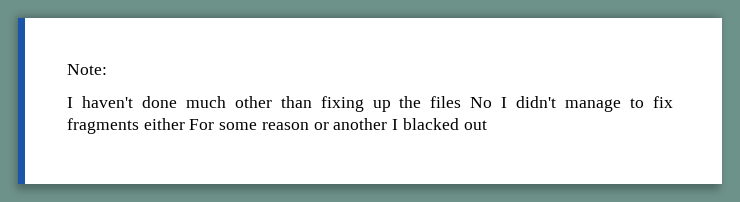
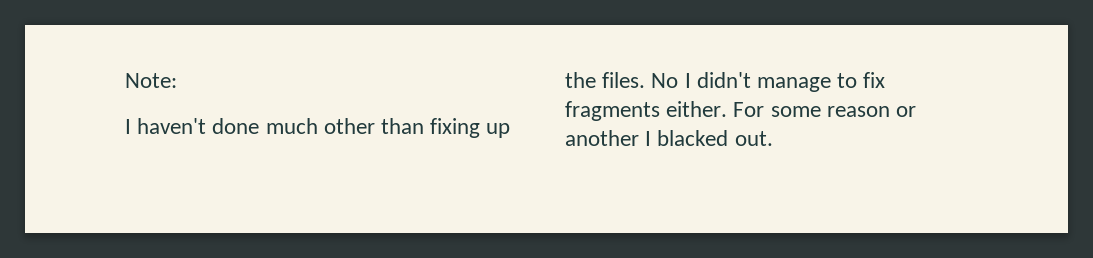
[430,96,462,108] files -> [602,72,646,88] files.
[143,118,185,130] either -> [666,101,728,117] either.
[463,120,487,130] out -> [734,131,773,146] out.

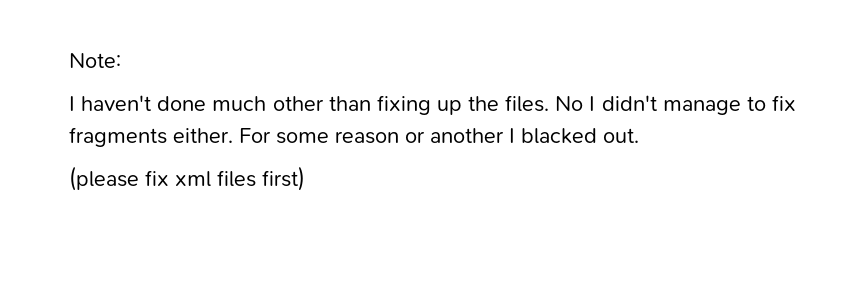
(773, 138) none -> [69,166,305,191] // (please fix xml files first)

